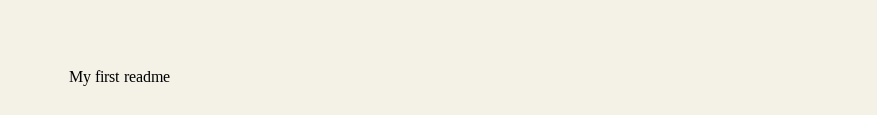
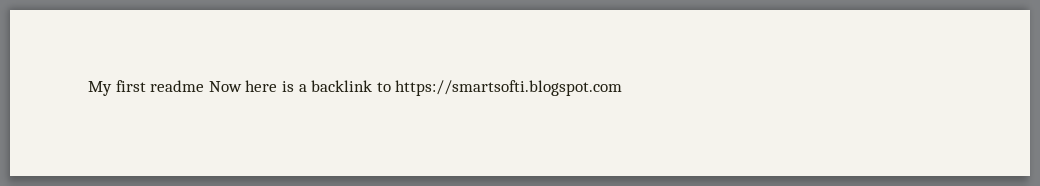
(170, 76) none -> [208,80,623,96] Now here is a backlink to https://smartsofti.blogspot.com

